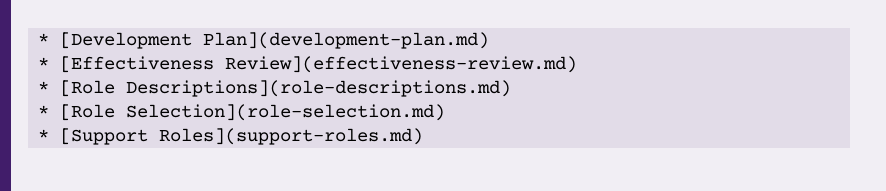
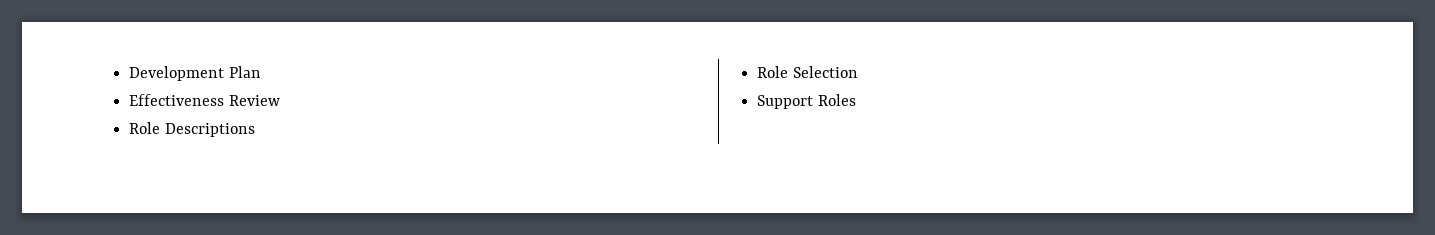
[37,32,489,49] [37,56,577,73] [37,80,511,97] [37,104,445,121] [37,128,423,145] * [Development Plan](development-plan.md) // * [Effectiveness Review](effectiveness-review.md) // * [Role Descriptions](role-descriptions.md) // * [Role Selection](role-selection.md) // * [Support Roles](support-roles.md) -> [129,66,261,81] [129,94,280,106] [129,122,255,137] [757,66,858,78] [757,94,856,109] Development Plan // Effectiveness Review // Role Descriptions // Role Selection // Support Roles

